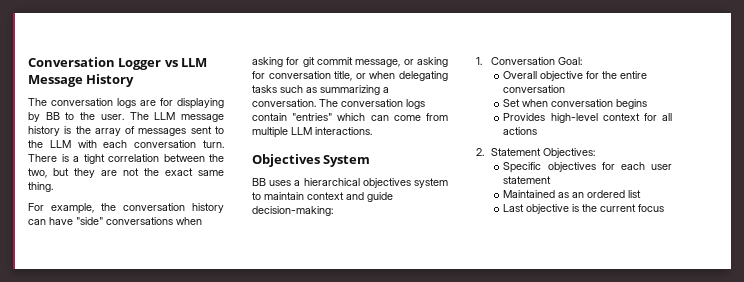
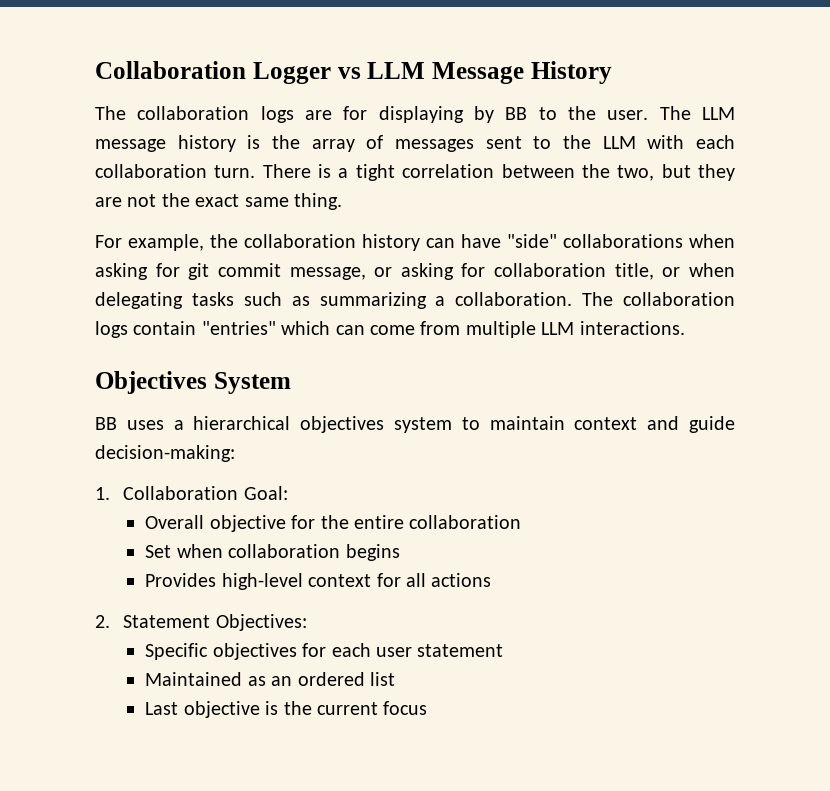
[28,57,115,67] Conversation -> [95,61,246,79] Collaboration
[51,98,113,106] conversation -> [137,106,250,120] collaboration
[134,140,197,148] conversation -> [95,164,207,178] collaboration
[123,203,185,211] conversation -> [244,234,356,248] collaboration
[106,217,173,225] conversations -> [563,234,683,248] collaborations
[268,71,331,79] conversation -> [494,263,607,277] collaboration
[252,99,403,107] conversation. The conversation -> [455,292,735,306] collaboration. The collaboration
[491,57,556,65] Conversation -> [123,486,239,500] Collaboration
[503,85,566,93] conversation -> [409,515,522,529] collaboration
[551,99,614,107] conversation -> [228,544,341,558] collaboration

